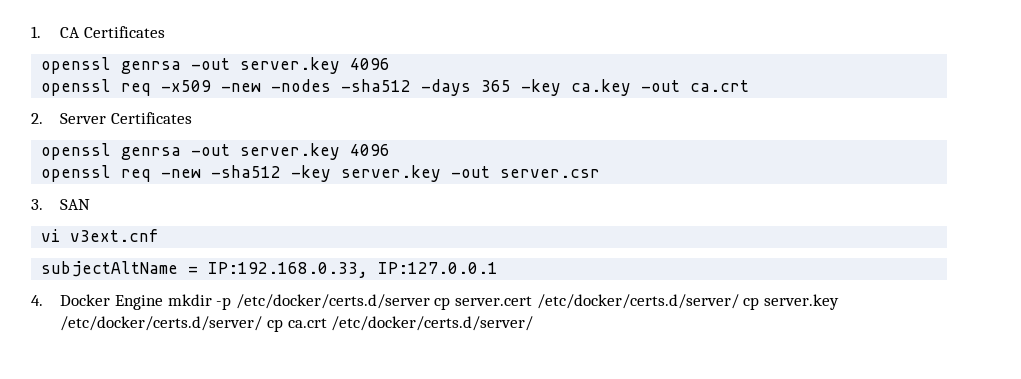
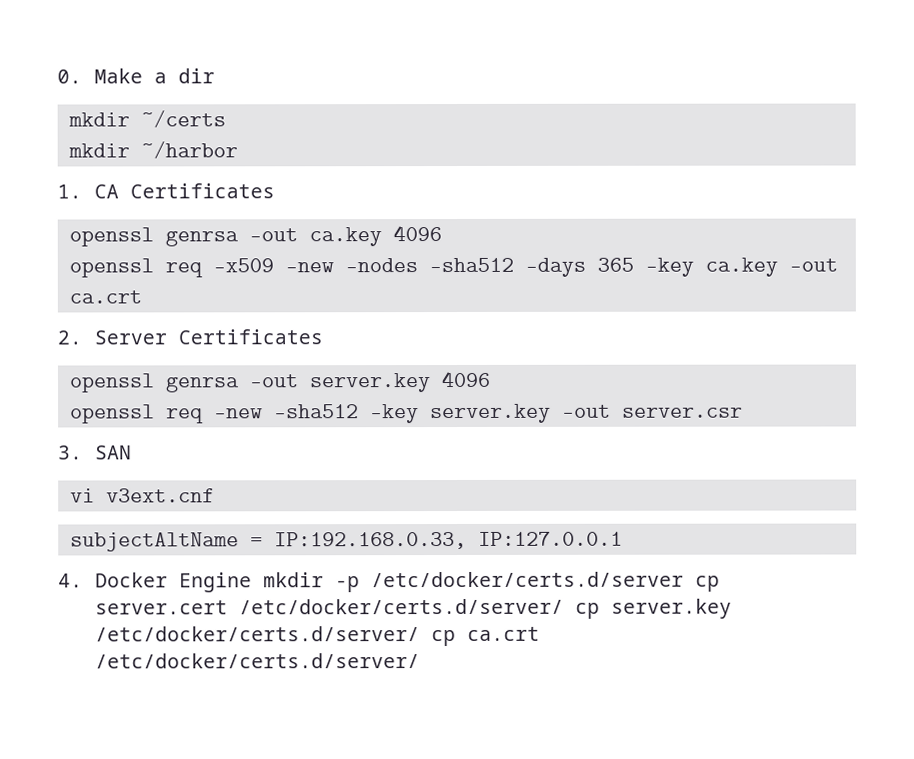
(31, 32) none -> [57,68,216,84] [67,110,226,128] [67,141,238,159] 0. Make a dir // mkdir ~/certs // mkdir ~/harbor //
[240,57,341,74] server.key -> [308,227,382,247] ca.key

